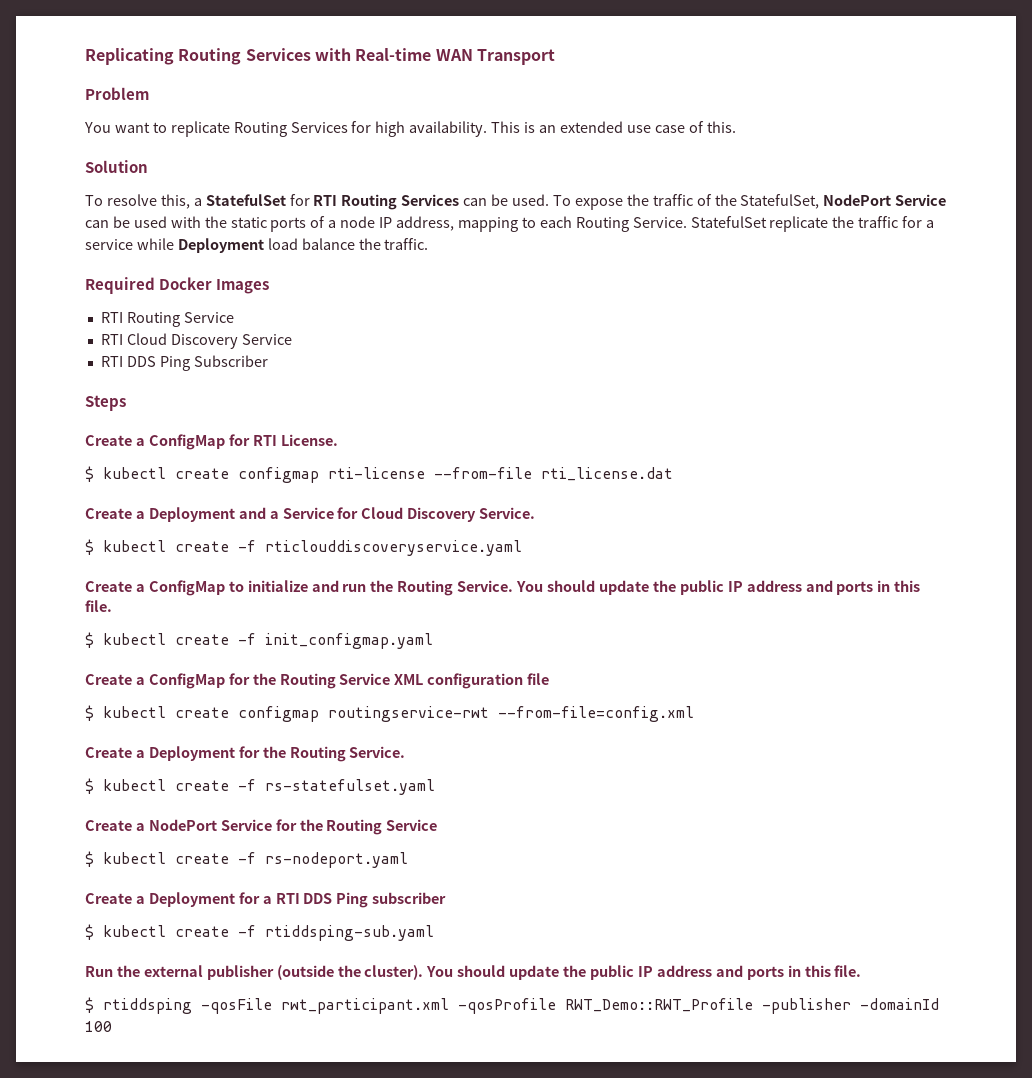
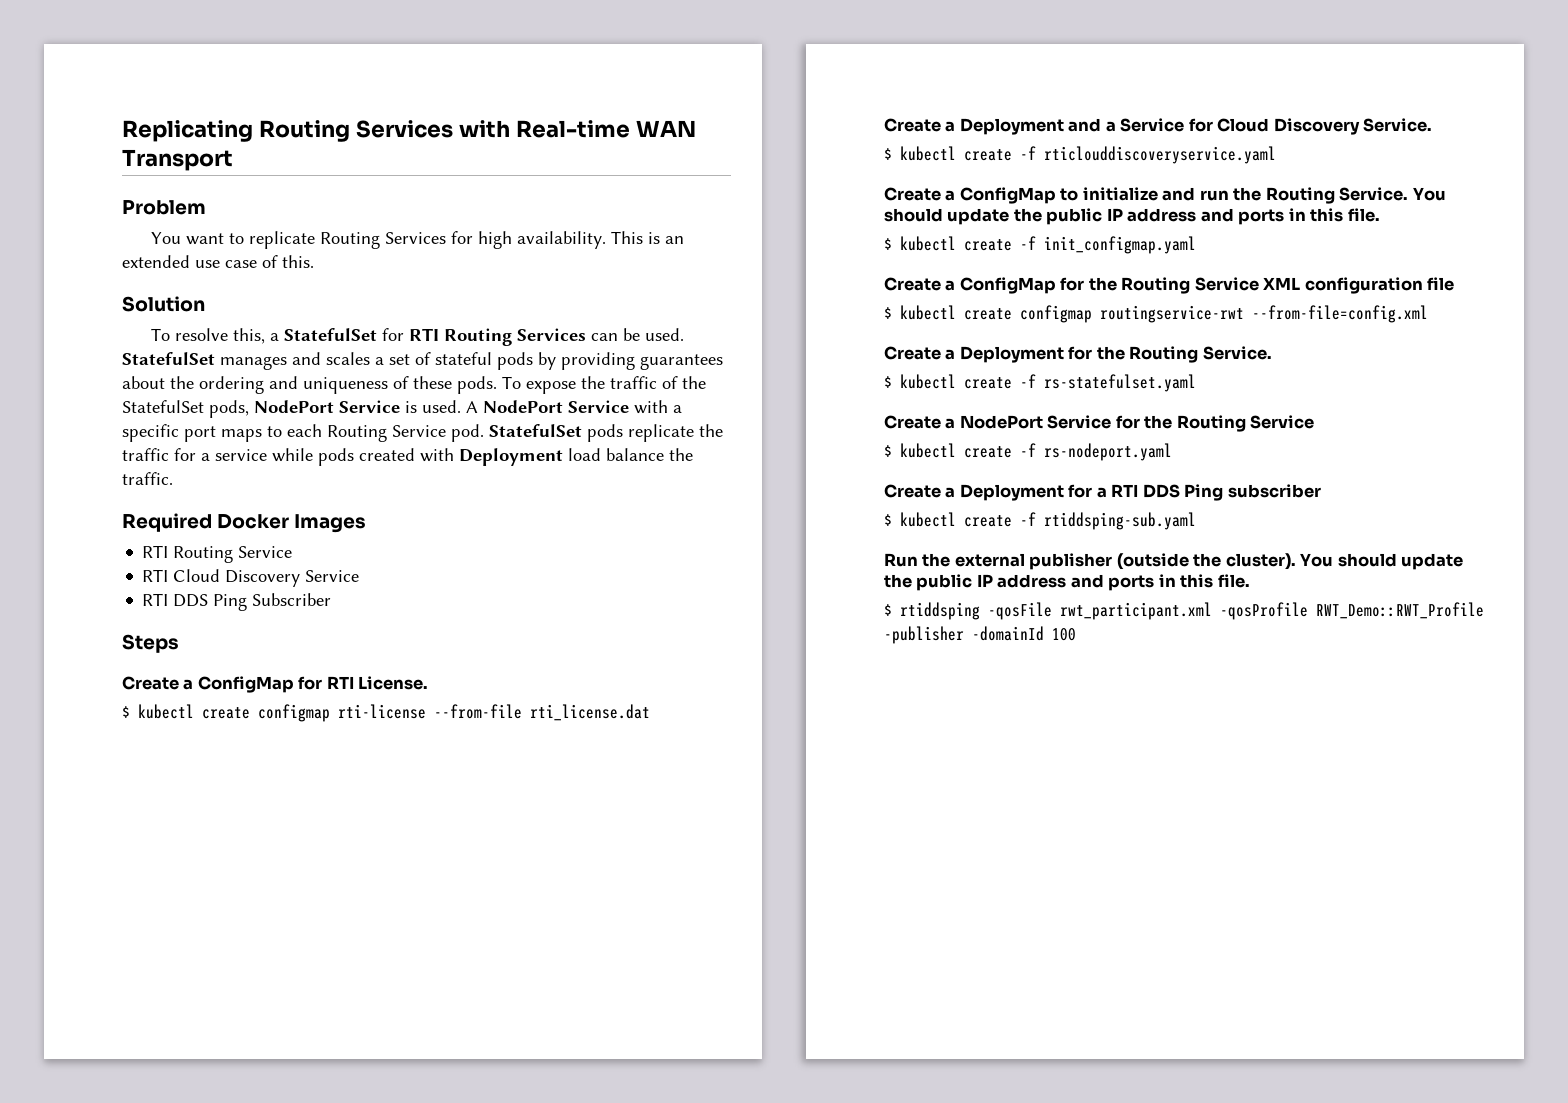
(550, 200) none -> [122,352,723,370] [122,376,497,394] StatefulSet manages and scales a set of stateful pods by providing guarantees about the ordering and uniqueness of these pods.
[740,194,947,209] [85,216,767,232] StatefulSet, NodePort Service can be used with the static ports of a node IP address, mapping to each Routing Service. StatefulSet -> [122,400,682,418] [122,424,623,442] StatefulSet pods, NodePort Service is used. A NodePort Service with a specific port maps to each Routing Service pod. StatefulSet pods
(174, 244) none -> [318,448,454,466] pods created with

